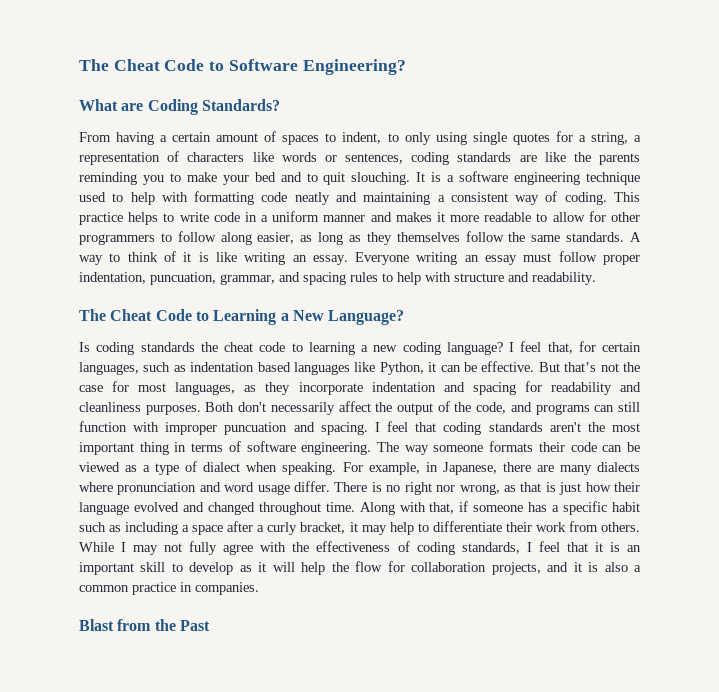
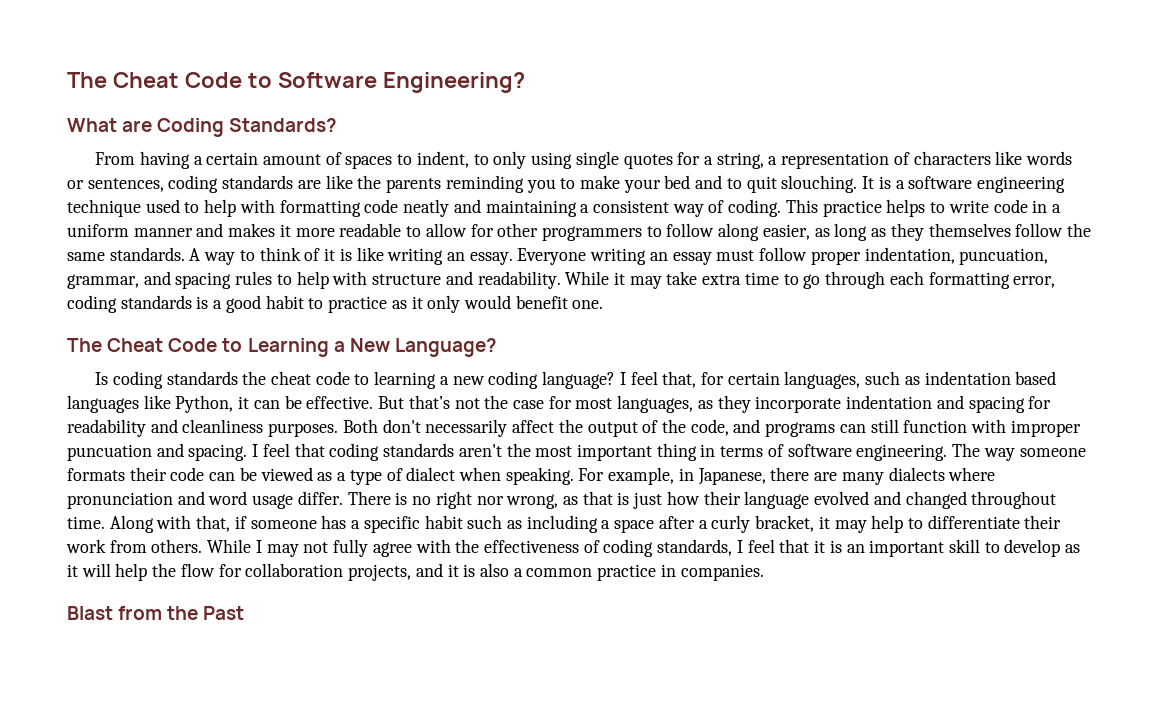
(596, 278) none -> [565,271,1056,289] [67,295,604,313] While it may take extra time to go through each formatting error, coding standards is a good habit to practice as it only would benefit one.

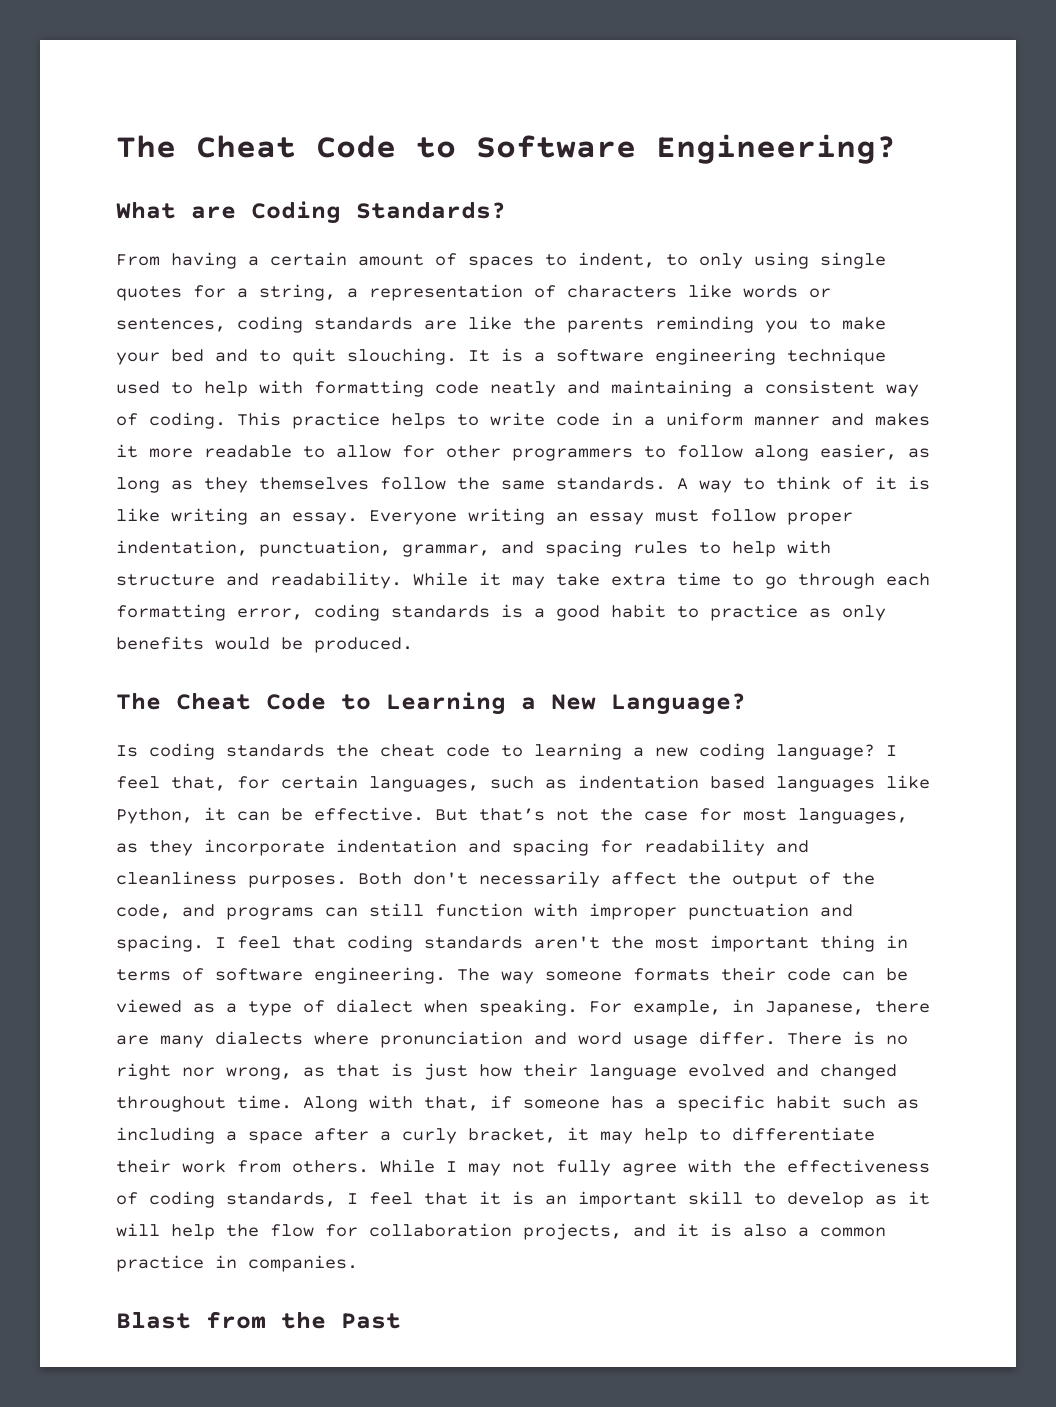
[959,248,1049,265] puncuation, -> [259,540,391,557] punctuation,
[411,295,604,313] it only would benefit one. -> [842,605,886,621] [116,636,413,653] only benefits would be produced.
[67,444,152,461] puncuation -> [688,903,809,920] punctuation

